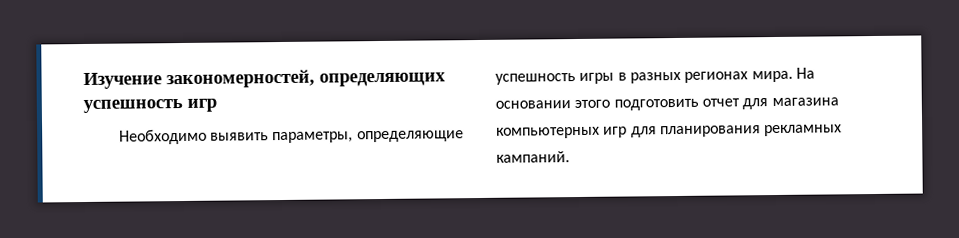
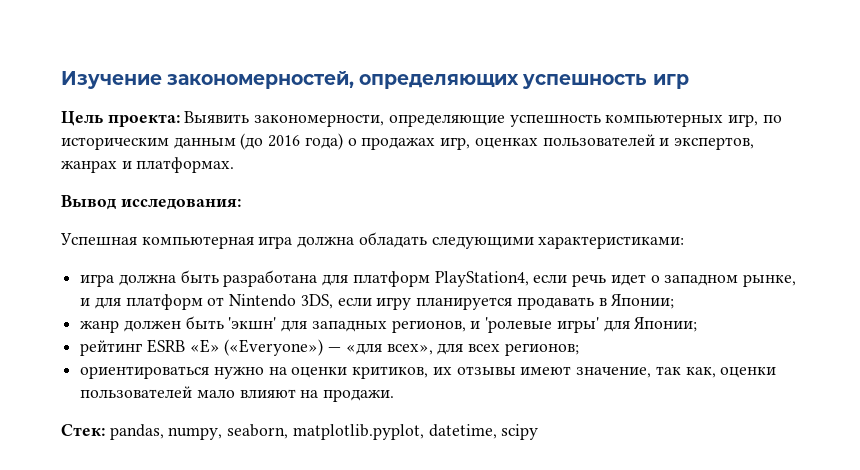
[118,128,464,145] [495,67,815,85] [495,97,839,111] [496,124,843,139] [496,151,570,163] Необходимо выявить параметры, определяющие успешность игры в разных регионах мира. На основании этого подготовить отчет для магазина компьютерных игр для планирования рекламных кампаний. -> [61,111,782,127] [61,133,754,150] [61,157,235,173] [61,195,241,210] [60,232,685,249] [80,270,796,287] [80,293,675,310] [80,316,698,333] [80,339,579,356] [80,366,777,379] [80,386,395,402] [61,424,539,440] Цель проекта: Выявить закономерности, определяющие успешность компьютерных игр, по историческим данным (до 2016 года) о продажах игр, оценках пользователей и экспертов, жанрах и платформах. // Вывод исследования: // Успешная компьютерная игра должна обладать следующими характеристиками: // игра должна быть разработана для платформ PlayStation4, если речь идет о западном рынке, и для платформ от Nintendo 3DS, если игру планируется продавать в Японии; // жанр должен быть 'экшн' для западных регионов, и 'ролевые игры' для Японии; // рейтинг ESRB «E» («Everyone») — «для всех», для всех регионов; // ориентироваться нужно на оценки критиков, их отзывы имеют значение, так как, оценки пользователей мало влияют на продажи. // Стек: pandas, numpy, seaborn, matplotlib.pyplot, datetime, scipy

